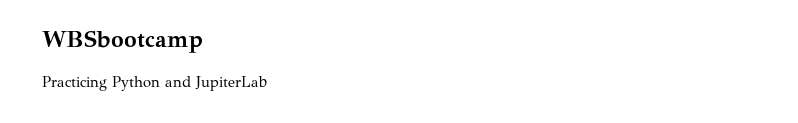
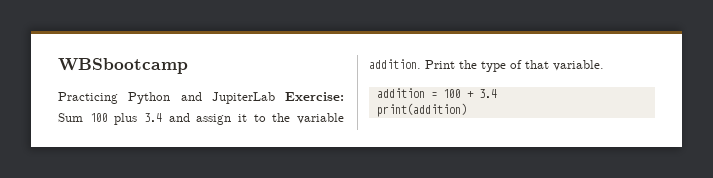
(267, 83) none -> [285,92,344,101] [58,113,344,125] [369,59,604,72] [376,88,497,98] [376,103,467,117] Exercise: Sum 100 plus 3.4 and assign it to the variable addition. Print the type of that variable. // addition = 100 + 3.4 // print(addition)

